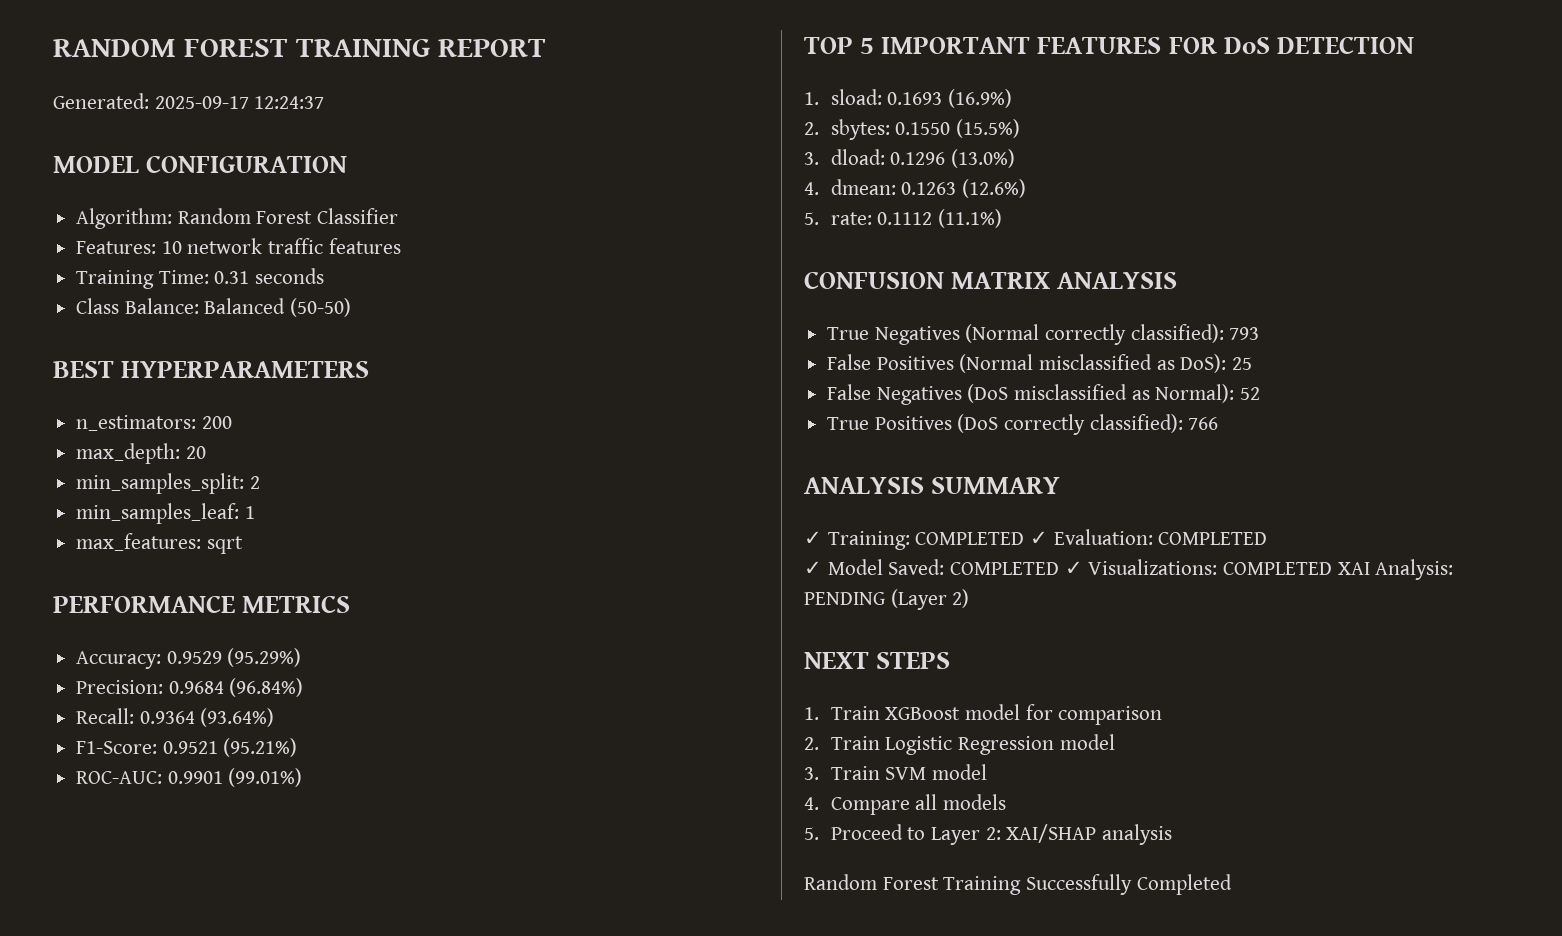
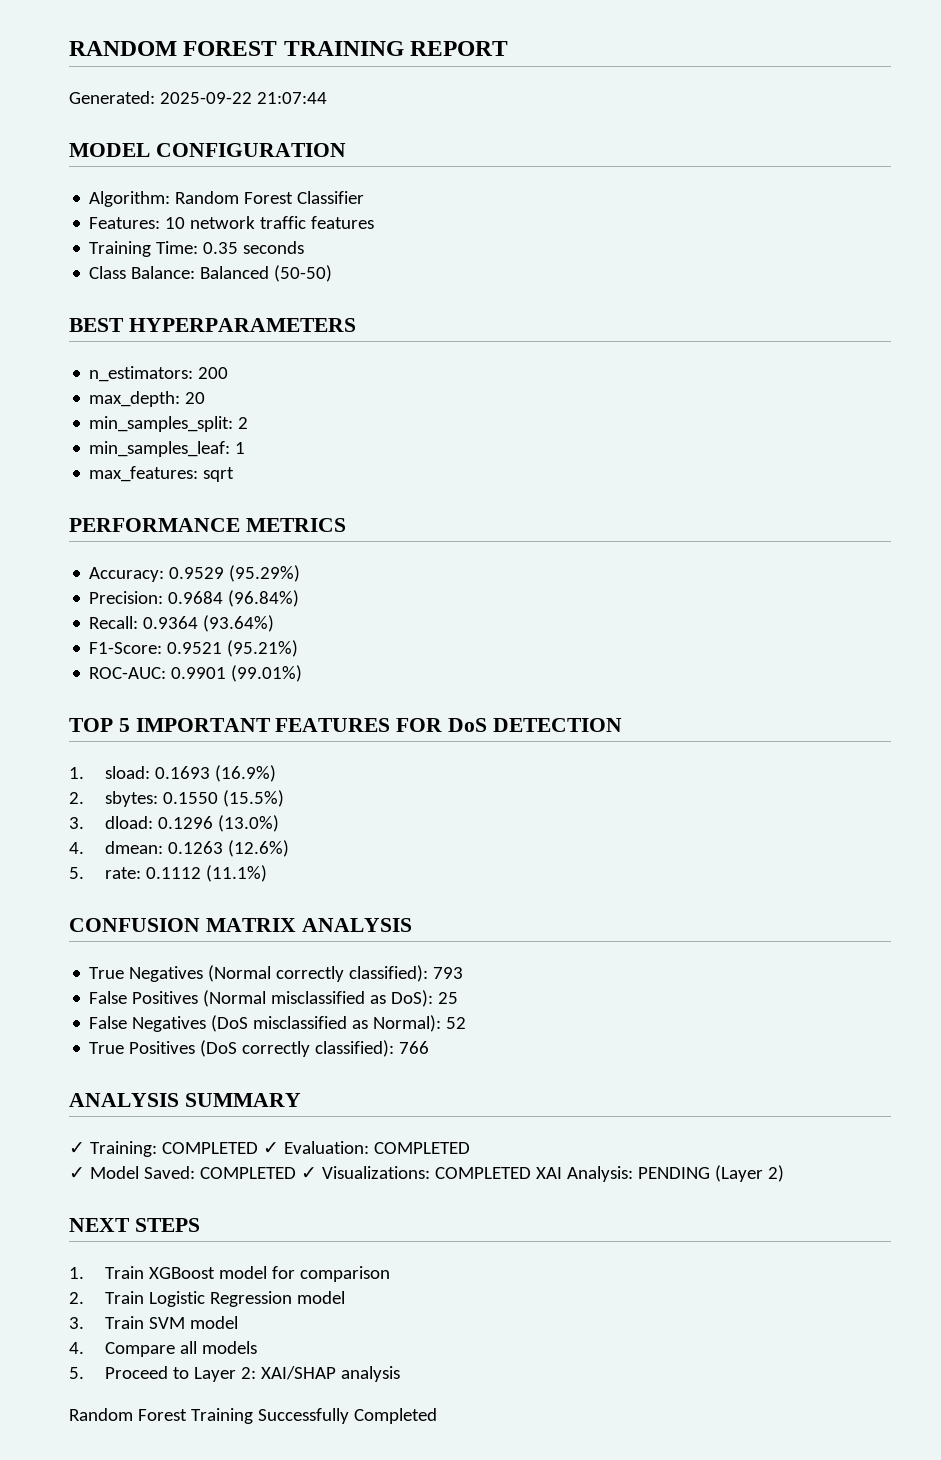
[154,96,325,109] 2025-09-17 12:24:37 -> [159,92,327,104] 2025-09-22 21:07:44
[214,271,250,284] 0.31 -> [203,242,239,254] 0.35

